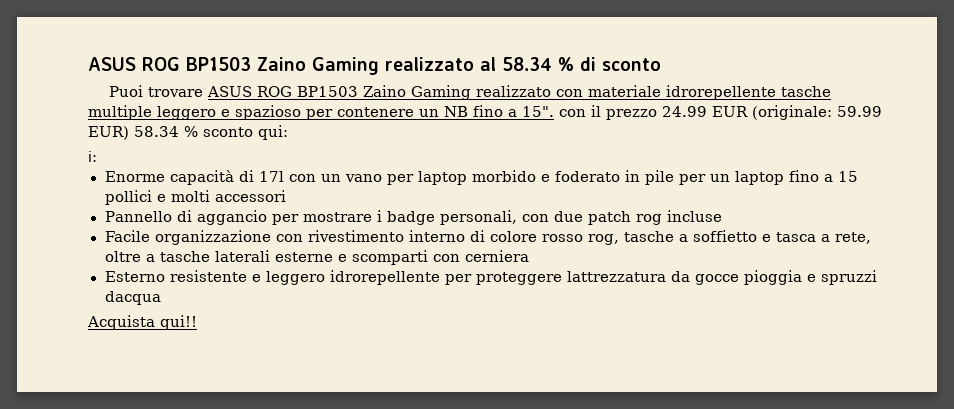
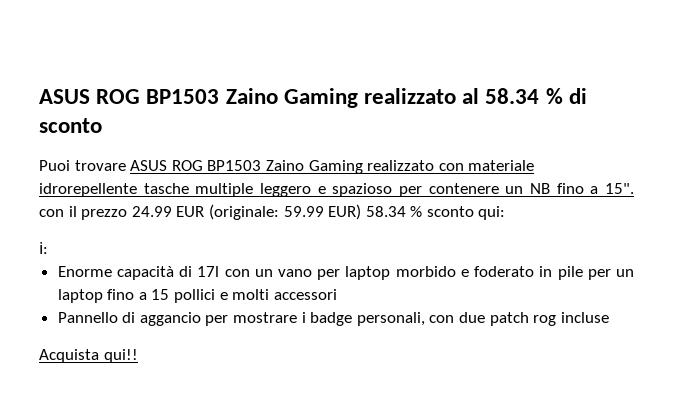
[104,230,872,245] [104,250,529,265] [104,270,877,285] [104,291,161,305] // Facile organizzazione con rivestimento interno di colore rosso rog, tasche a soffietto e tasca a rete, oltre a tasche laterali esterne e scomparti con cerniera // Esterno resistente e leggero idrorepellente per proteggere lattrezzatura da gocce pioggia e spruzzi dacqua -> (609, 317) none

